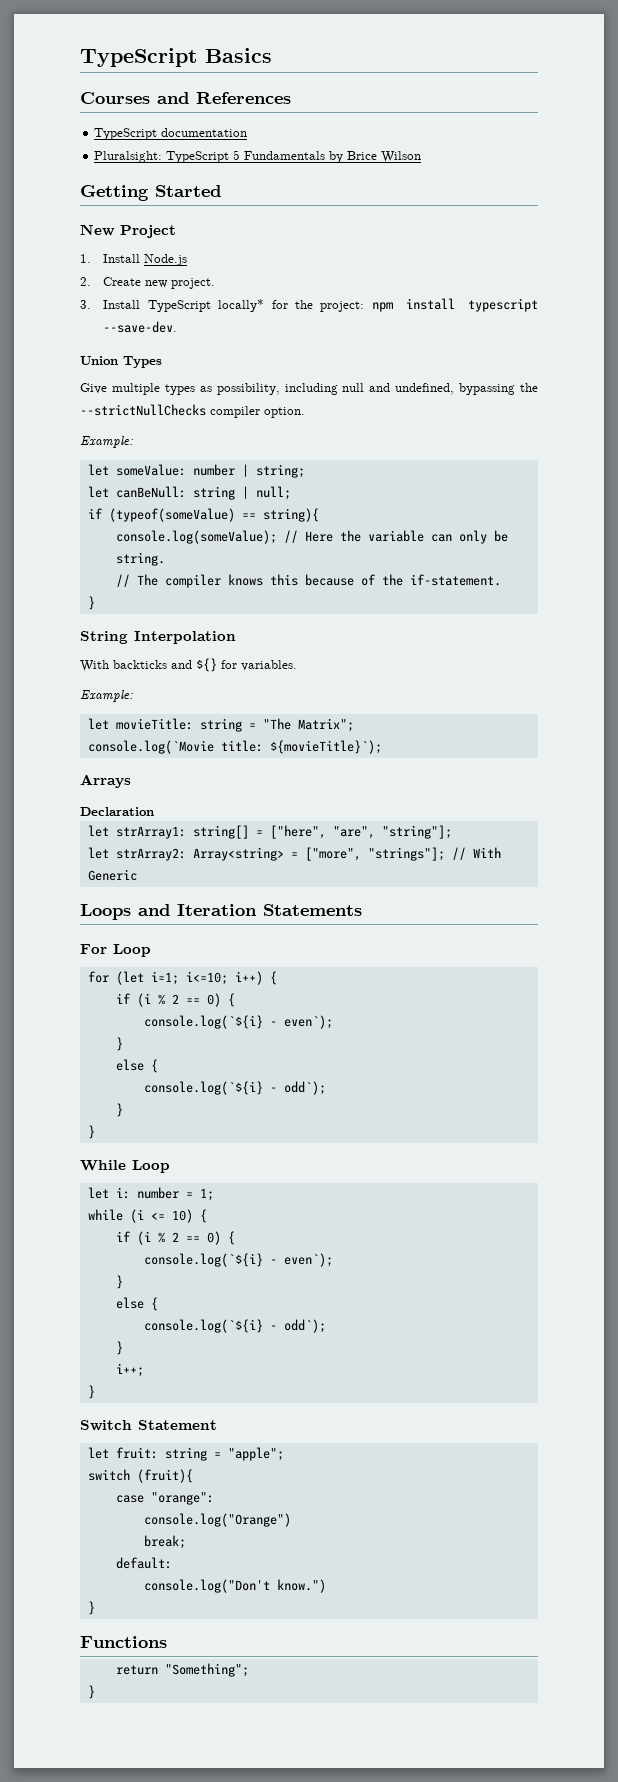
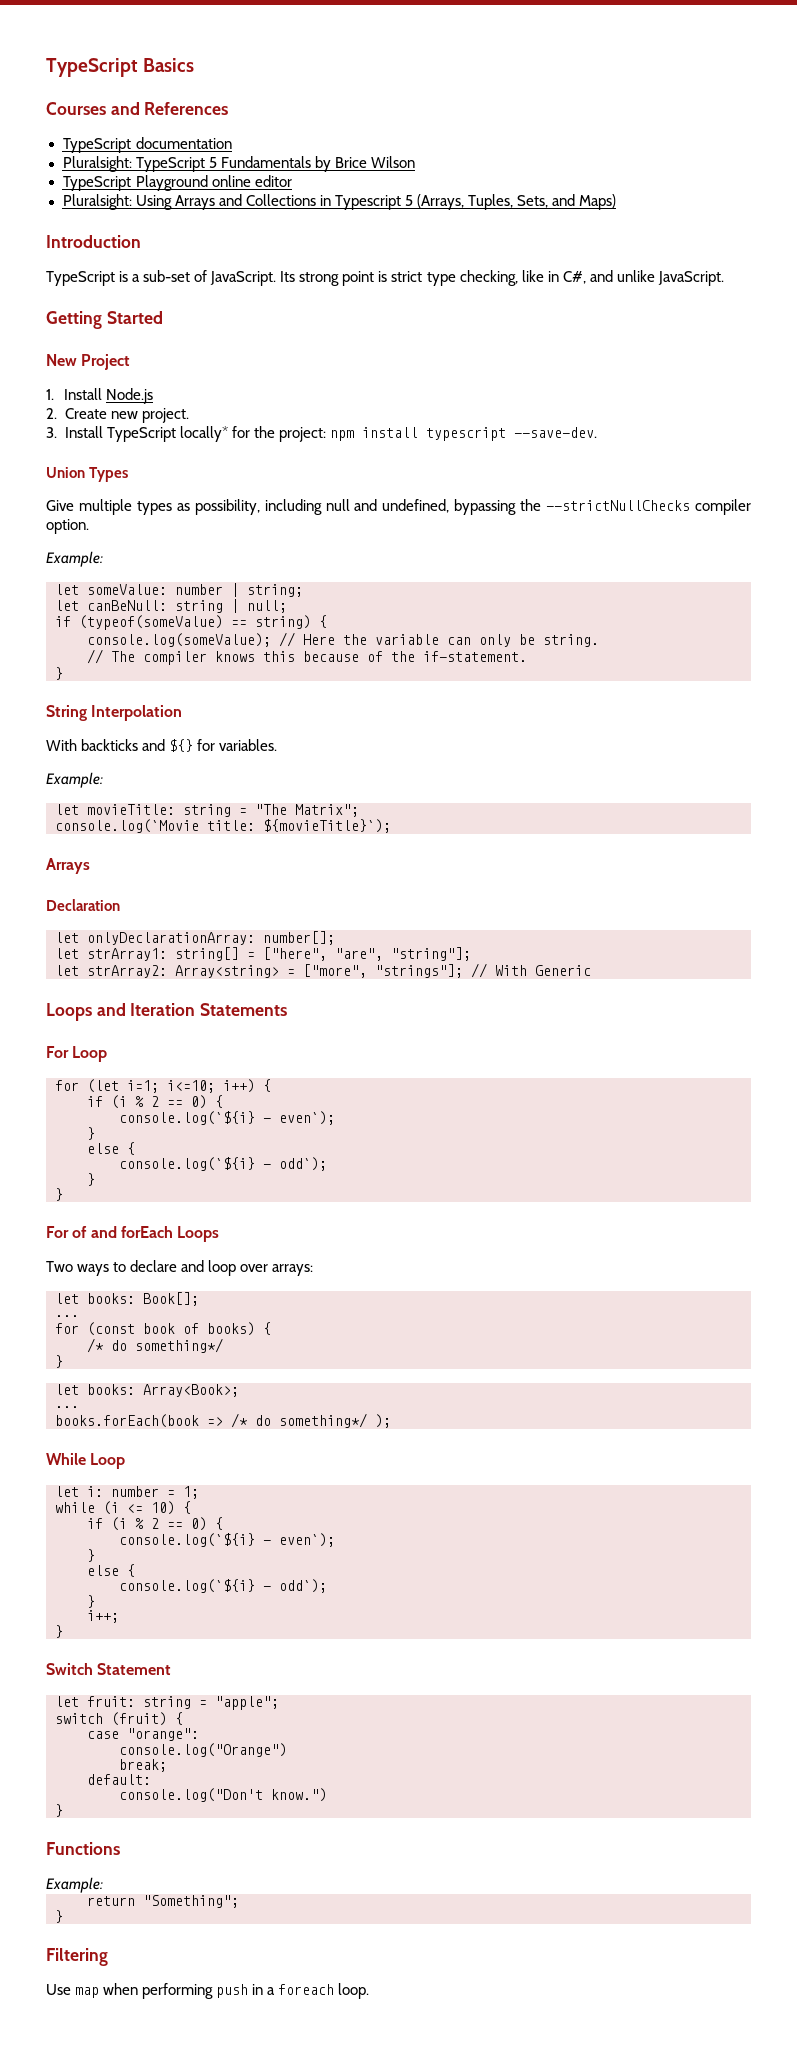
(422, 157) none -> [62,175,292,191] [62,194,617,210] [46,235,141,248] [46,270,724,286] // TypeScript Playground online editor // Pluralsight: Using Arrays and Collections in Typescript 5 (Arrays, Tuples, Sets, and Maps) // Introduction // TypeScript is a sub-set of JavaScript. Its strong point is strict type checking, like in C#, and unlike JavaScript.
[262,508,319,522] string){ -> [255,615,327,629] string) {
(154, 811) none -> [55,931,335,945] // let onlyDeclarationArray: number[];
(95, 1132) none -> [46,1226,220,1242] [46,1260,314,1276] [55,1292,199,1306] [55,1315,79,1317] [55,1322,271,1336] [87,1338,223,1353] [55,1355,63,1368] [55,1384,239,1397] [55,1406,79,1408] [55,1413,391,1428] // For of and forEach Loops // Two ways to declare and loop over arrays: // let books: Book[]; // ... // for (const book of books) { // /* do something*/ // } // let books: Array<Book>; // ... // books.forEach(book => /* do something*/ );
[136,1469,193,1483] (fruit){ -> [111,1712,183,1726] (fruit) {
(167, 1642) none -> [46,1877,103,1893] // Example:
(95, 1692) none -> [46,1948,108,1966] [46,1983,370,1999] // Filtering // Use map when performing push in a foreach loop.

